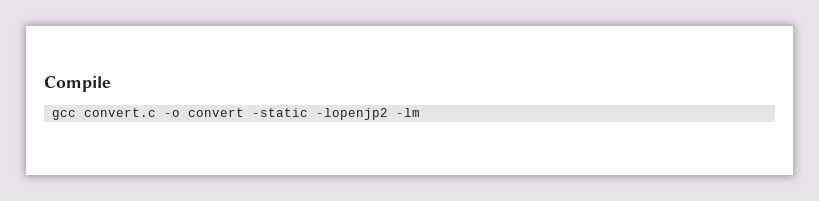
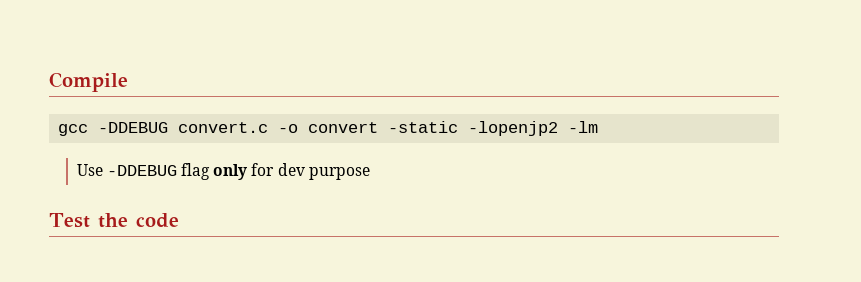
(76, 115) none -> [98,122,169,133] -DDEBUG
(420, 112) none -> [76,163,370,180] [49,213,179,228] // Use -DDEBUG flag only for dev purpose // Test the code

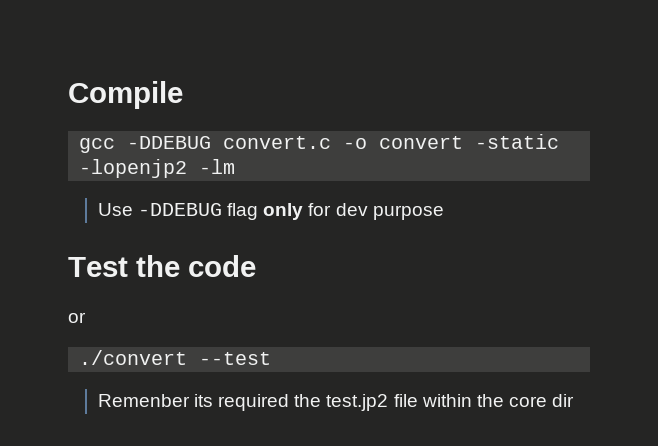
(179, 220) none -> [68,312,86,323] [79,350,272,365] [97,394,575,411] // or // ./convert --test // Remenber its required the test.jp2 file within the core dir

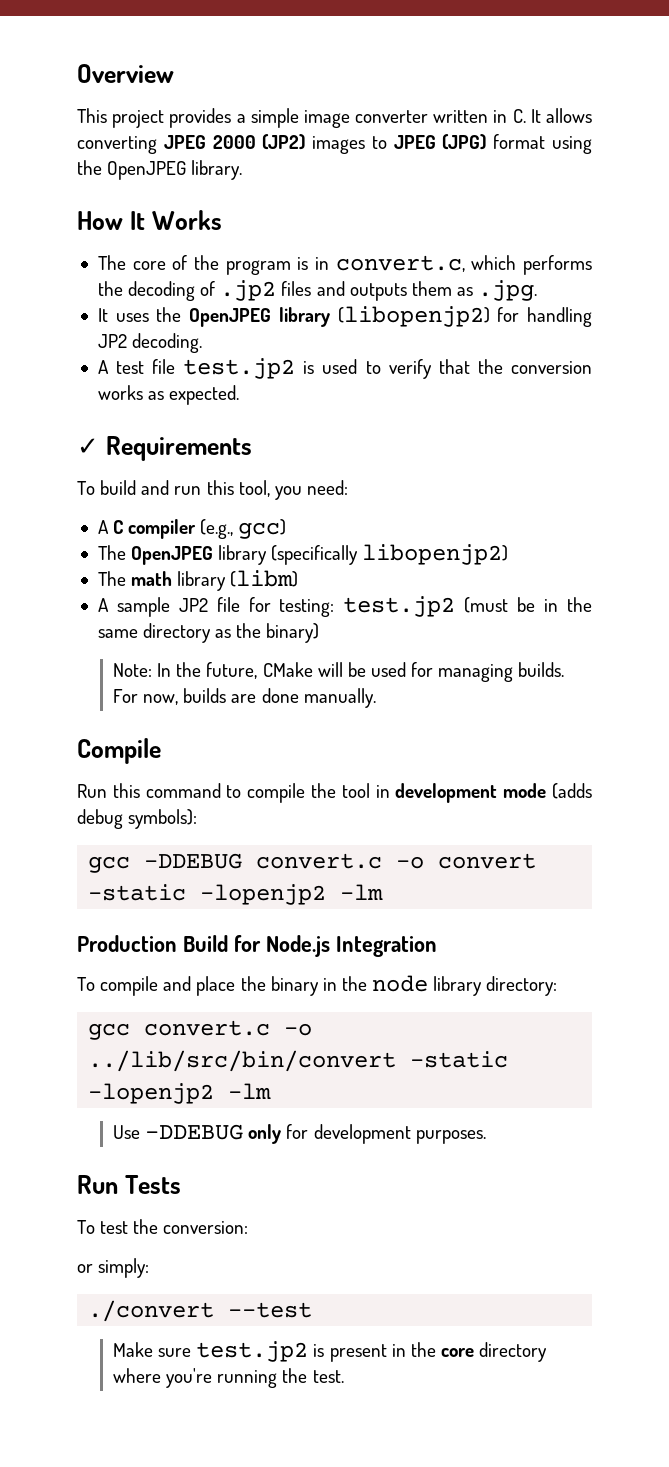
[68,81,183,109] Compile -> [77,64,174,83] [77,108,592,128] [77,134,592,154] [77,160,243,180] [77,210,222,230] [97,255,592,275] [97,280,538,301] [97,306,593,327] [97,333,203,353] [97,358,593,379] [97,385,240,405] [77,436,252,461] [77,480,348,500] [97,519,287,539] [97,544,509,565] [97,570,299,591] [97,596,593,617] [97,623,320,643] [113,662,565,682] [113,688,376,708] [77,738,161,764] [77,783,592,803] [77,809,198,829] Overview // This project provides a simple image converter written in C. It allows converting JPEG 2000 (JP2) images to JPEG (JPG) format using the OpenJPEG library. // How It Works // The core of the program is in convert.c, which performs the decoding of .jp2 files and outputs them as .jpg. // It uses the OpenJPEG library (libopenjp2) for handling JP2 decoding. // A test file test.jp2 is used to verify that the conversion works as expected. // ✓ Requirements // To build and run this tool, you need: // A C compiler (e.g., gcc) // The OpenJPEG library (specifically libopenjp2) // The math library (libm) // A sample JP2 file for testing: test.jp2 (must be in the same directory as the binary) // Note: In the future, CMake will be used for managing builds. For now, builds are done manually. // Compile // Run this command to compile the tool in development mode (adds debug symbols):
(236, 166) none -> [77,935,437,957] [77,975,558,996] [88,1020,313,1040] [88,1050,509,1072] [88,1083,272,1104] // Production Build for Node.js Integration // To compile and place the binary in the node library directory: // gcc convert.c -o ../lib/src/bin/convert -static -lopenjp2 -lm
[227,203,259,220] flag -> (244, 1132) none
[335,203,444,220] [68,255,256,277] dev purpose // Test the code -> [313,1124,486,1144] [77,1175,181,1194] [77,1219,249,1234] development purposes. // Run Tests // To test the conversion:
(86, 317) none -> [98,1258,150,1278] simply:
[97,394,575,411] Remenber its required the test.jp2 file within the core dir -> [113,1341,548,1362] [113,1368,344,1388] Make sure test.jp2 is present in the core directory where you're running the test.

